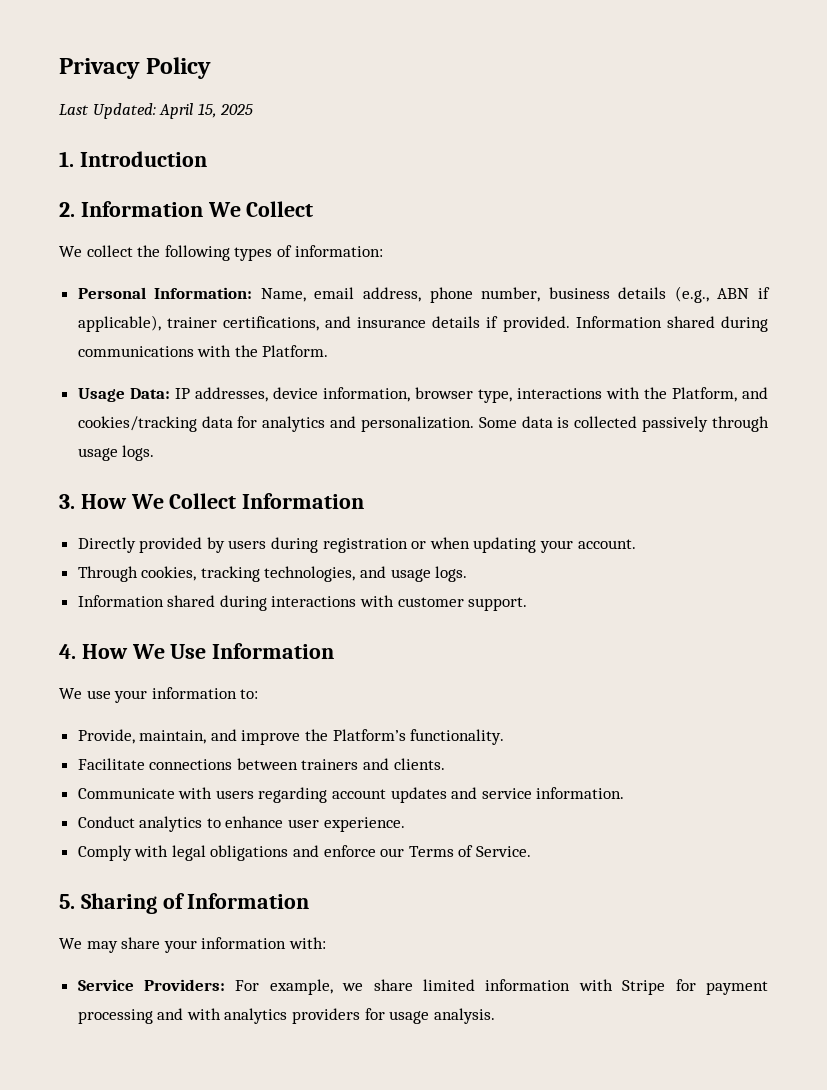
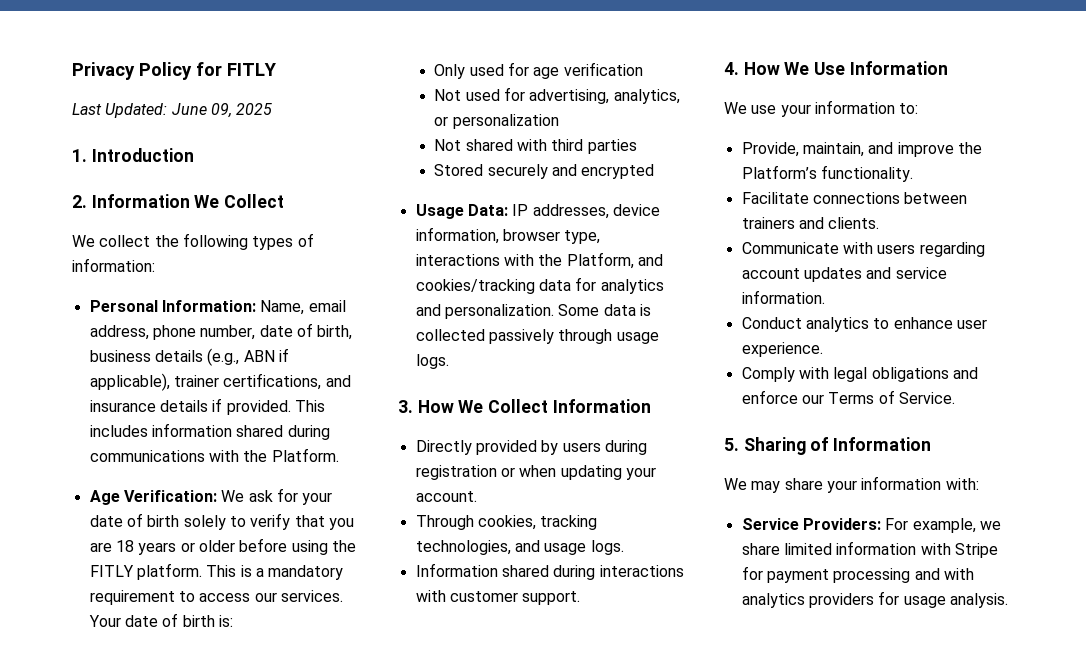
(212, 68) none -> [196,62,276,76] for FITLY
[159,103,217,119] April 15, -> [171,103,232,118] June 09,
(541, 294) none -> [259,323,353,340] date of birth,
[575,316,662,328] Information -> [294,400,325,412] [89,423,232,437] This includes information
(329, 351) none -> [89,488,333,505] [89,513,354,530] [89,538,356,555] [89,563,344,580] [89,590,343,605] [88,613,233,627] [434,62,643,79] [434,87,680,104] [434,114,559,129] [434,139,637,154] [434,164,655,179] // Age Verification: We ask for your date of birth solely to verify that you are 18 years or older before using the FITLY platform. This is a mandatory requirement to access our services. Your date of birth is: // Only used for age verification // Not used for advertising, analytics, or personalization // Not shared with third parties // Stored securely and encrypted

